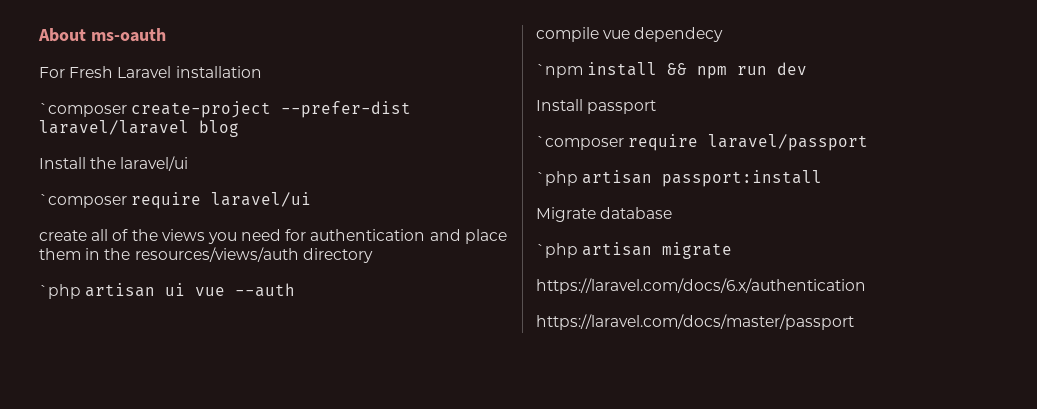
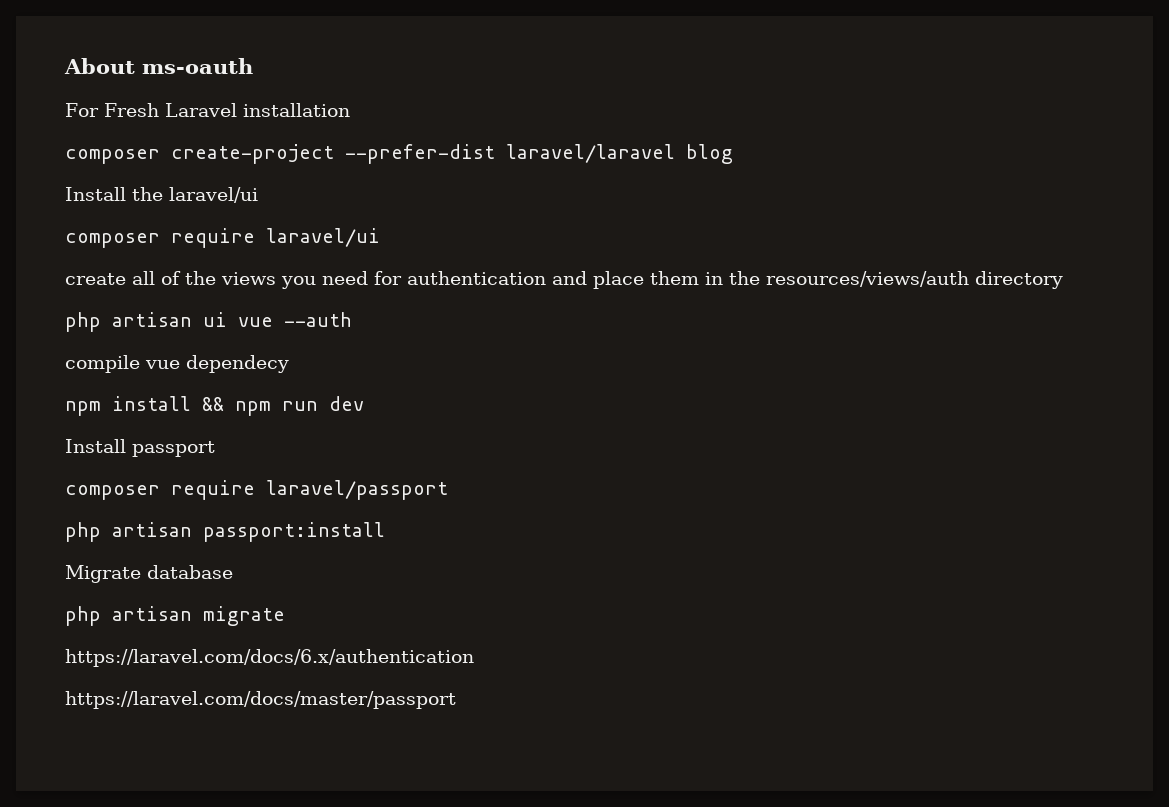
[39,103,127,117] `composer -> [65,149,160,164] composer
[39,194,127,208] `composer -> [65,233,160,248] composer
[39,284,81,299] `php -> [65,312,101,332] php
[536,64,583,78] `npm -> [65,401,101,416] npm
[536,136,624,150] `composer -> [65,485,160,500] composer
[536,171,578,186] `php -> [65,522,101,542] php
[536,243,578,258] `php -> [65,606,101,626] php

